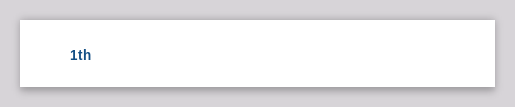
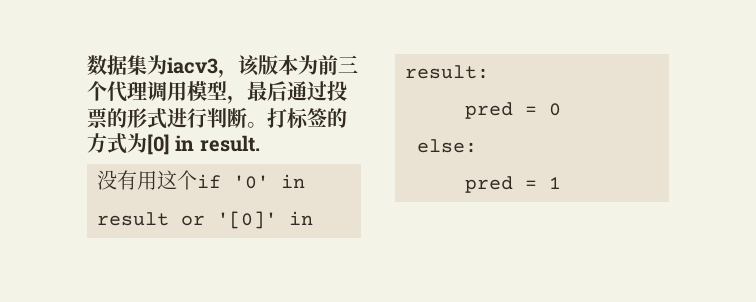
[70,49,91,60] 1th -> [87,55,358,78] [87,81,347,104] [87,107,347,129] [87,133,260,155] [96,170,305,190] [96,211,313,229] [404,65,489,79] [464,102,561,119] [416,139,477,153] [464,176,561,193] 数据集为iacv3，该版本为前三个代理调用模型，最后通过投票的形式进行判断。打标签的方式为[0] in result. // 没有用这个if '0' in result or '[0]' in result: // pred = 0 // else: // pred = 1

